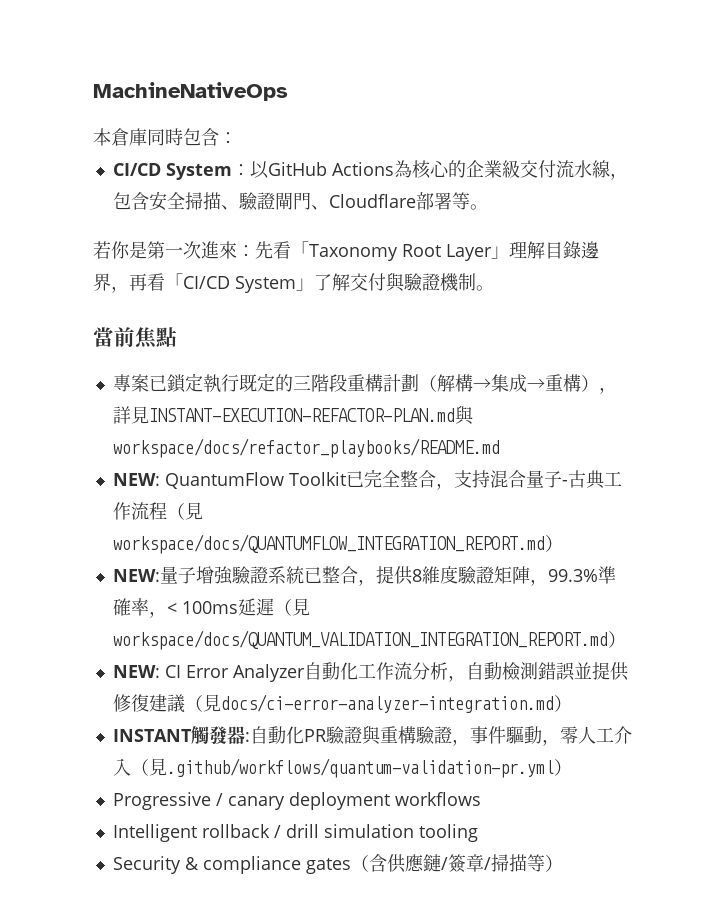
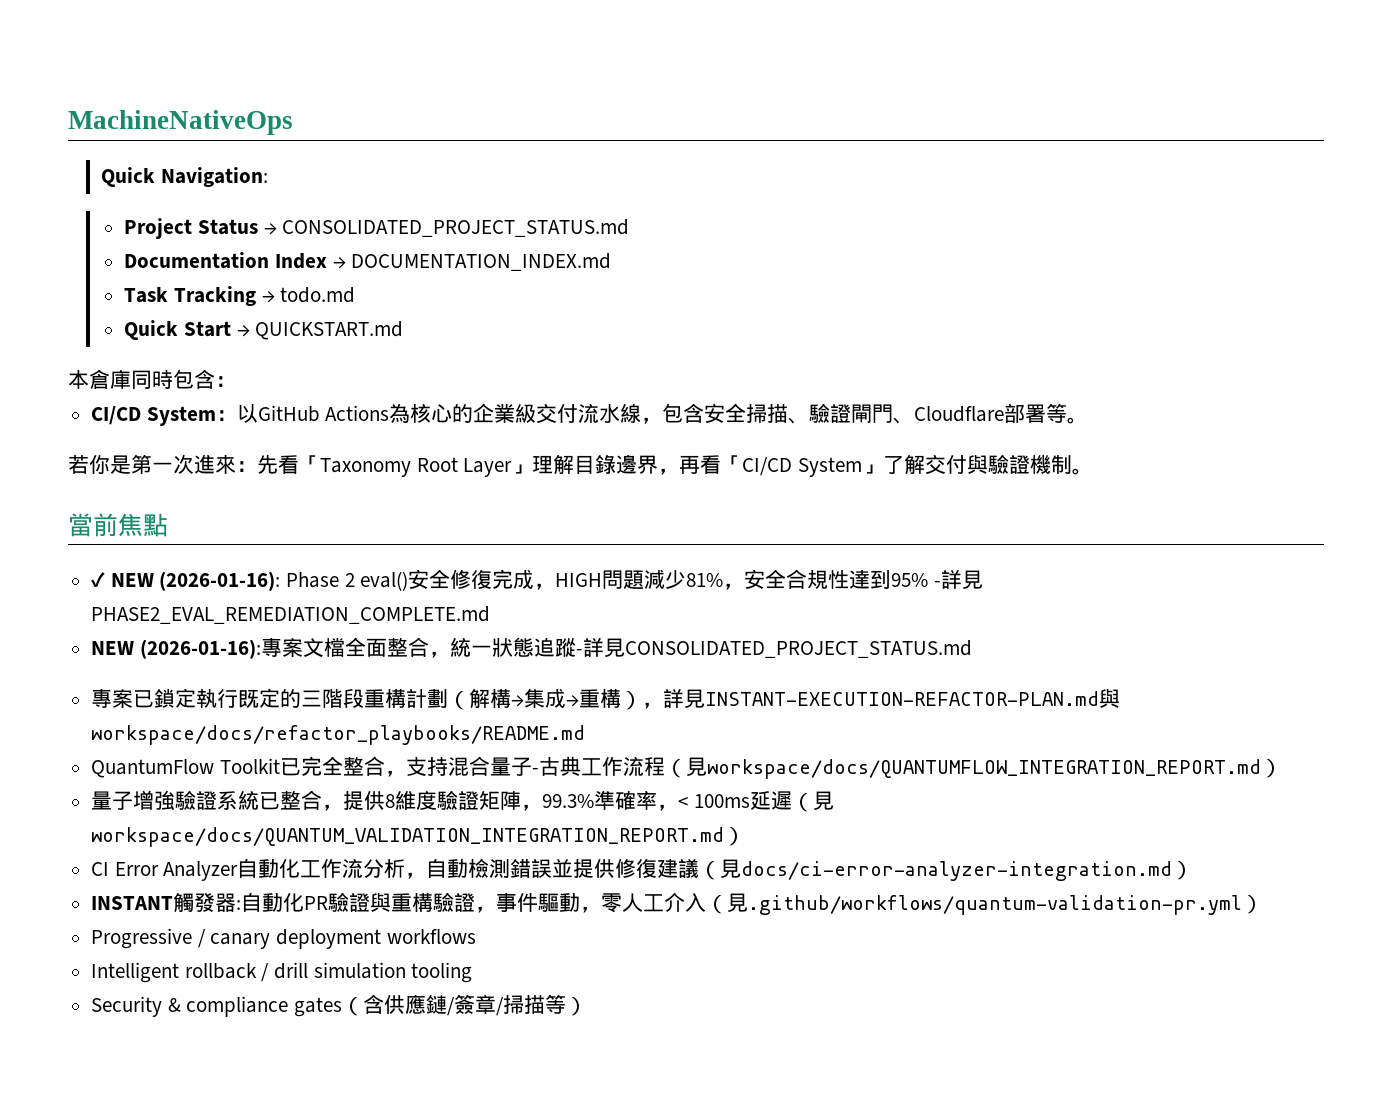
(288, 91) none -> [101,167,268,187] [124,218,630,239] [124,252,612,271] [124,286,356,306] [124,320,404,340] // Quick Navigation: // Project Status → CONSOLIDATED_PROJECT_STATUS.md // Documentation Index → DOCUMENTATION_INDEX.md // Task Tracking → todo.md // Quick Start → QUICKSTART.md
(177, 337) none -> [91,569,984,591] [91,606,491,624] [91,637,972,659] // ✓ NEW (2026-01-16): Phase 2 eval()安全修復完成，HIGH問題減少81%，安全合規性達到95% -詳見PHASE2_EVAL_REMEDIATION_COMPLETE.md // NEW (2026-01-16):專案文檔全面整合，統一狀態追蹤-詳見CONSOLIDATED_PROJECT_STATUS.md
[112,473,160,486] NEW: -> (586, 735) none
[112,569,160,582] NEW: -> (1282, 768) none
[112,665,160,678] NEW: -> (746, 836) none

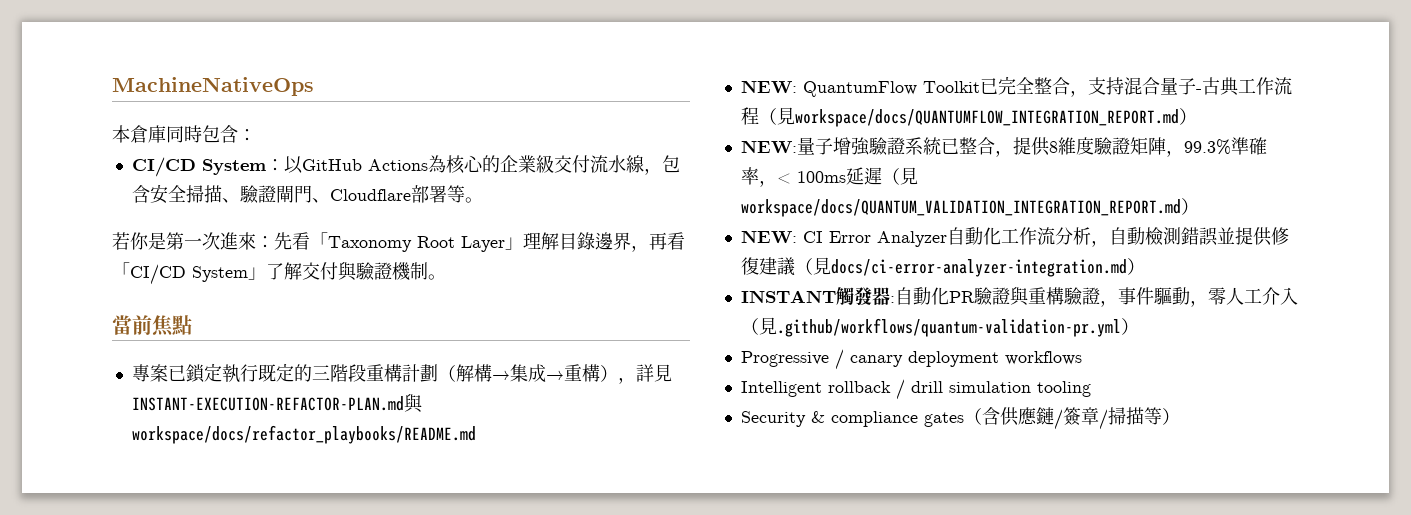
[101,167,268,187] [124,218,630,239] [124,252,612,271] [124,286,356,306] [124,320,404,340] // Quick Navigation: // Project Status → CONSOLIDATED_PROJECT_STATUS.md // Documentation Index → DOCUMENTATION_INDEX.md // Task Tracking → todo.md // Quick Start → QUICKSTART.md -> (314, 86) none
[91,569,984,591] [91,606,491,624] [91,637,972,659] // ✓ NEW (2026-01-16): Phase 2 eval()安全修復完成，HIGH問題減少81%，安全合規性達到95% -詳見PHASE2_EVAL_REMEDIATION_COMPLETE.md // NEW (2026-01-16):專案文檔全面整合，統一狀態追蹤-詳見CONSOLIDATED_PROJECT_STATUS.md -> (192, 325) none
(586, 735) none -> [740,80,797,94] NEW:
(1282, 768) none -> [740,140,797,154] NEW:
(746, 836) none -> [740,230,797,244] NEW:

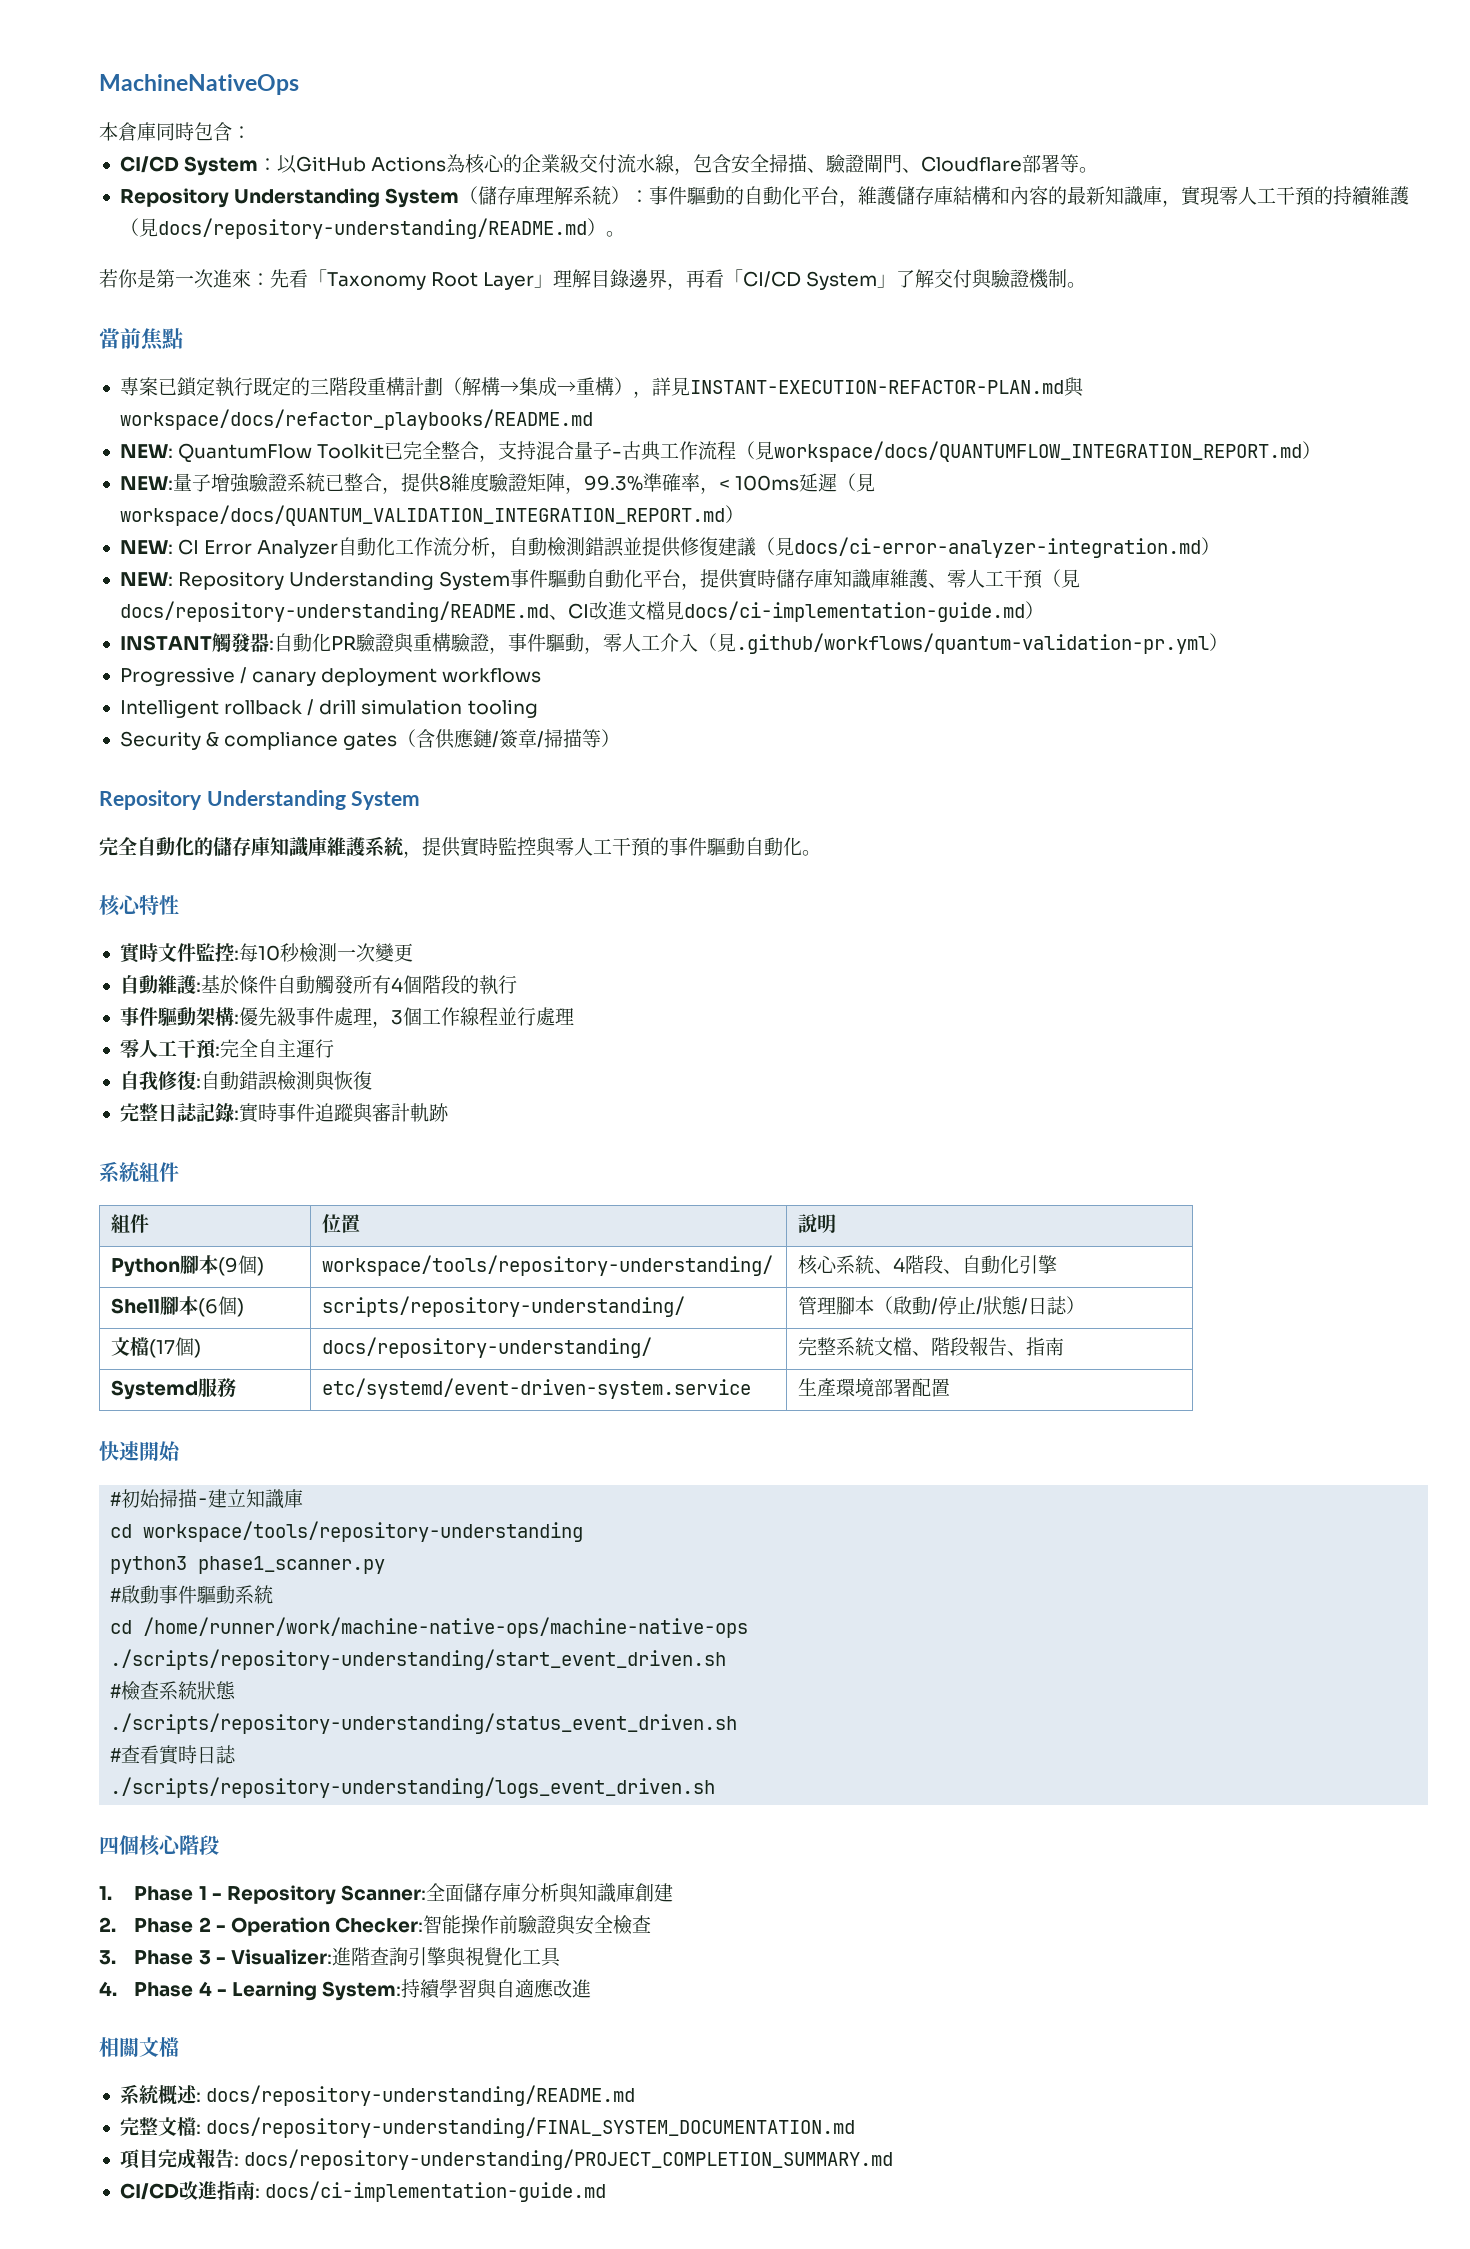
(483, 200) none -> [119,186,1410,208] [119,218,625,239] // Repository Understanding System（儲存庫理解系統）：事件驅動的自動化平台，維護儲存庫結構和內容的最新知識庫，實現零人工干預的持續維護（見docs/repository-understanding/README.md）。
(1145, 266) none -> [119,569,1081,590] [119,601,1044,622] // NEW: Repository Understanding System事件驅動自動化平台，提供實時儲存庫知識庫維護、零人工干預（見docs/repository-understanding/README.md、CI改進文檔見docs/ci-implementation-guide.md）
(1180, 416) none -> [99,790,421,810] [99,836,821,858] [99,895,179,916] [119,943,413,964] [119,975,517,995] [119,1007,574,1028] [119,1039,334,1059] [119,1071,372,1091] [119,1103,449,1123] [99,1161,179,1183] [111,1214,150,1233] [322,1214,361,1233] [798,1213,837,1233] [111,1255,265,1277] [322,1255,774,1276] [798,1255,1058,1275] [111,1296,245,1317] [322,1296,686,1317] [798,1296,1086,1315] [111,1337,202,1358] [322,1337,653,1358] [798,1336,1065,1356] [111,1378,237,1400] [322,1378,752,1399] [798,1378,951,1397] [99,1441,181,1461] [110,1489,304,1509] [110,1521,584,1542] [110,1556,386,1574] [110,1585,274,1604] [110,1617,749,1638] [110,1649,727,1670] [110,1681,237,1701] [110,1713,738,1734] [110,1745,237,1765] [110,1777,716,1798] [99,1835,219,1856] [99,1883,673,1905] [99,1915,651,1936] [99,1947,561,1967] [99,1979,591,2001] [99,2037,179,2057] [119,2084,636,2106] [119,2117,856,2138] [119,2148,894,2170] [119,2180,607,2202] // Repository Understanding System // 完全自動化的儲存庫知識庫維護系統，提供實時監控與零人工干預的事件驅動自動化。 // 核心特性 // 實時文件監控:每10秒檢測一次變更 // 自動維護:基於條件自動觸發所有4個階段的執行 // 事件驅動架構:優先級事件處理，3個工作線程並行處理 // 零人工干預:完全自主運行 // 自我修復:自動錯誤檢測與恢復 // 完整日誌記錄:實時事件追蹤與審計軌跡 // 系統組件 // 組件 | 位置 | 說明 // Python腳本(9個) | workspace/tools/repository-understanding/ | 核心系統、4階段、自動化引擎 // Shell腳本(6個) | scripts/repository-understanding/ | 管理腳本（啟動/停止/狀態/日誌） // 文檔(17個) | docs/repository-understanding/ | 完整系統文檔、階段報告、指南 // Systemd服務 | etc/systemd/event-driven-system.service | 生產環境部署配置 // 快速開始 // #初始掃描-建立知識庫 // cd workspace/tools/repository-understanding // python3 phase1_scanner.py // #啟動事件驅動系統 // cd /home/runner/work/machine-native-ops/machine-native-ops // ./scripts/repository-understanding/start_event_driven.sh // #檢查系統狀態 // ./scripts/repository-understanding/status_event_driven.sh // #查看實時日誌 // ./scripts/repository-understanding/logs_event_driven.sh // 四個核心階段 // 1. Phase 1 - Repository Scanner:全面儲存庫分析與知識庫創建 // 2. Phase 2 - Operation Checker:智能操作前驗證與安全檢查 // 3. Phase 3 - Visualizer:進階查詢引擎與視覺化工具 // 4. Phase 4 - Learning System:持續學習與自適應改進 // 相關文檔 // 系統概述: docs/repository-understanding/README.md // 完整文檔: docs/repository-understanding/FINAL_SYSTEM_DOCUMENTATION.md // 項目完成報告: docs/repository-understanding/PROJECT_COMPLETION_SUMMARY.md // CI/CD改進指南: docs/ci-implementation-guide.md

